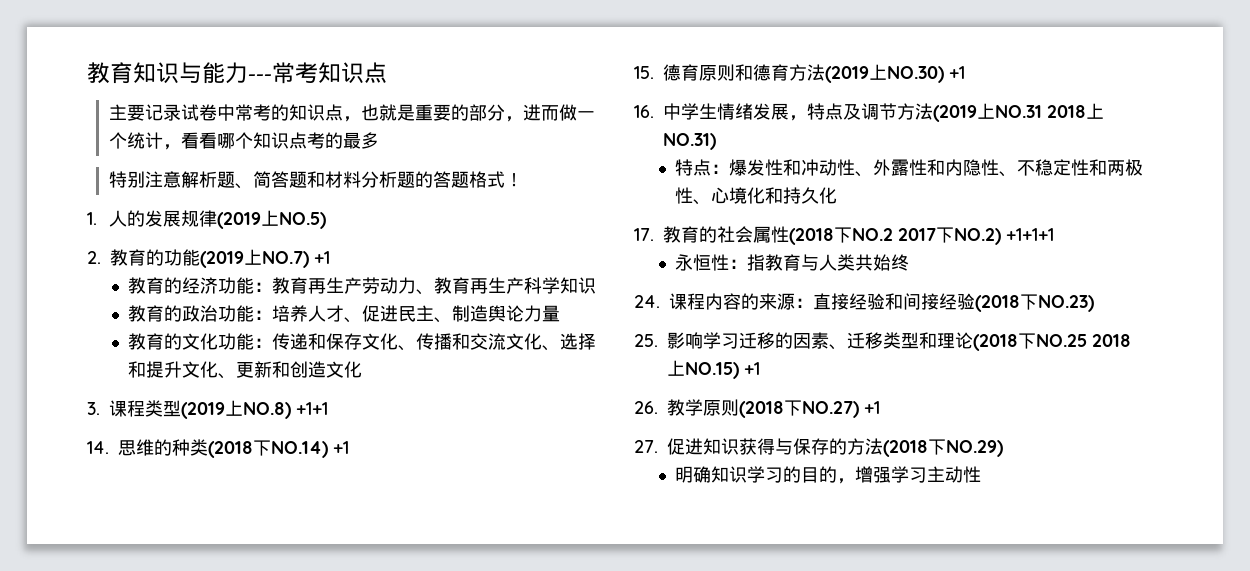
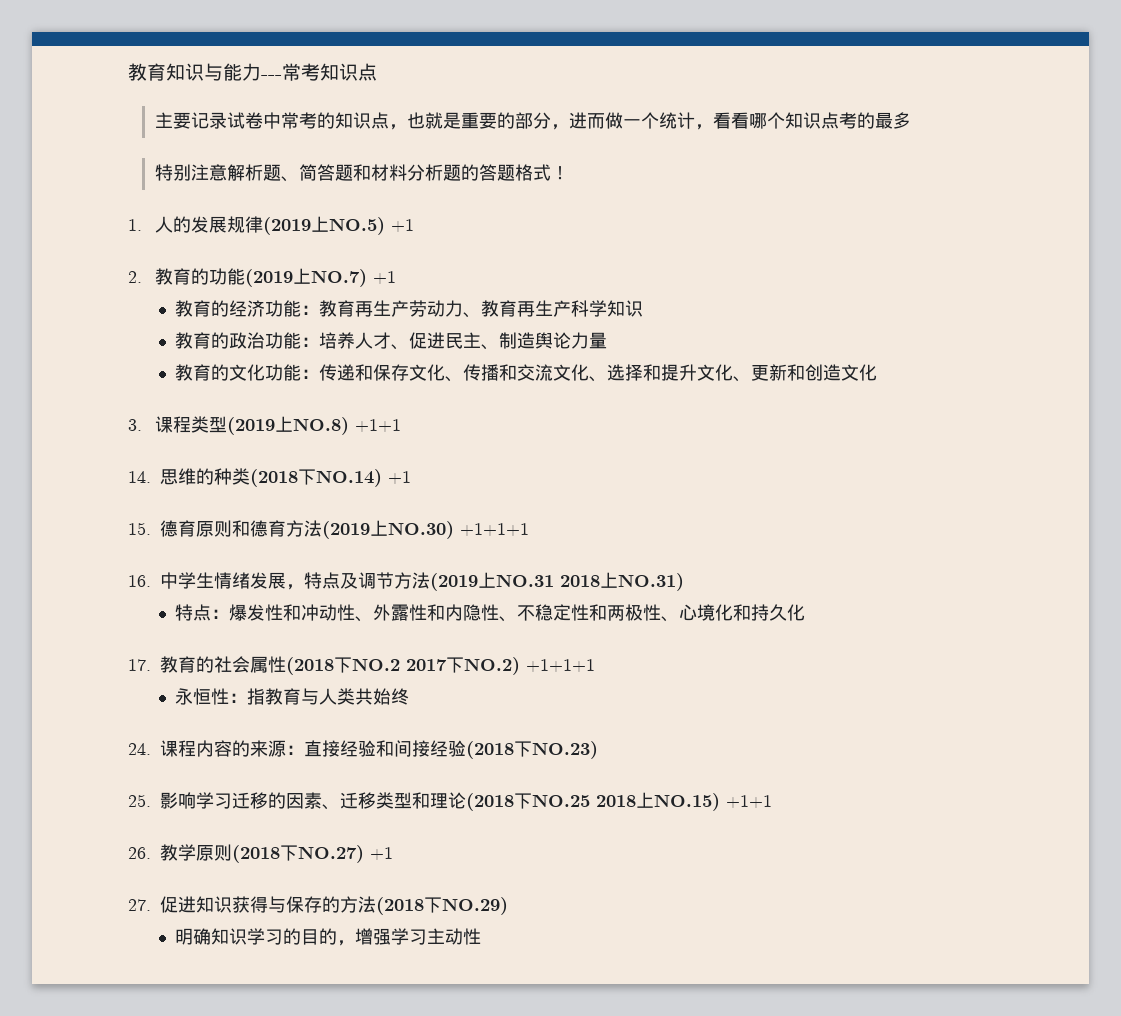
(326, 220) none -> [391,219,415,232] +1
[949,66,965,79] +1 -> [460,523,529,536] +1+1+1
[744,362,760,375] +1 -> [726,795,772,808] +1+1

